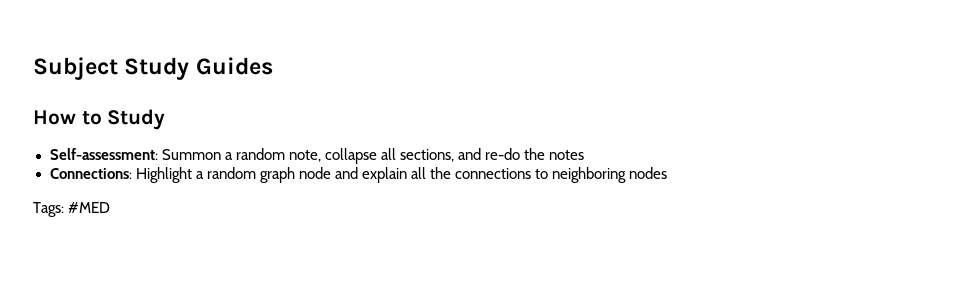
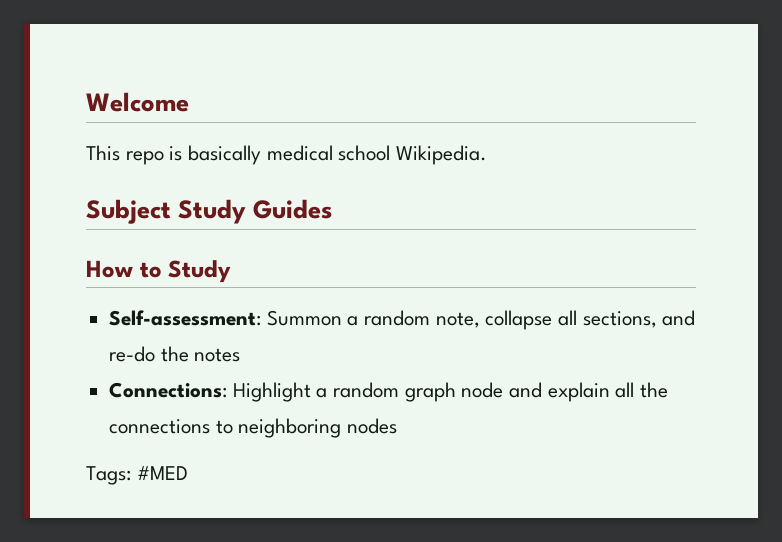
(33, 68) none -> [86,92,189,112] [86,145,488,165] Welcome // This repo is basically medical school Wikipedia. //

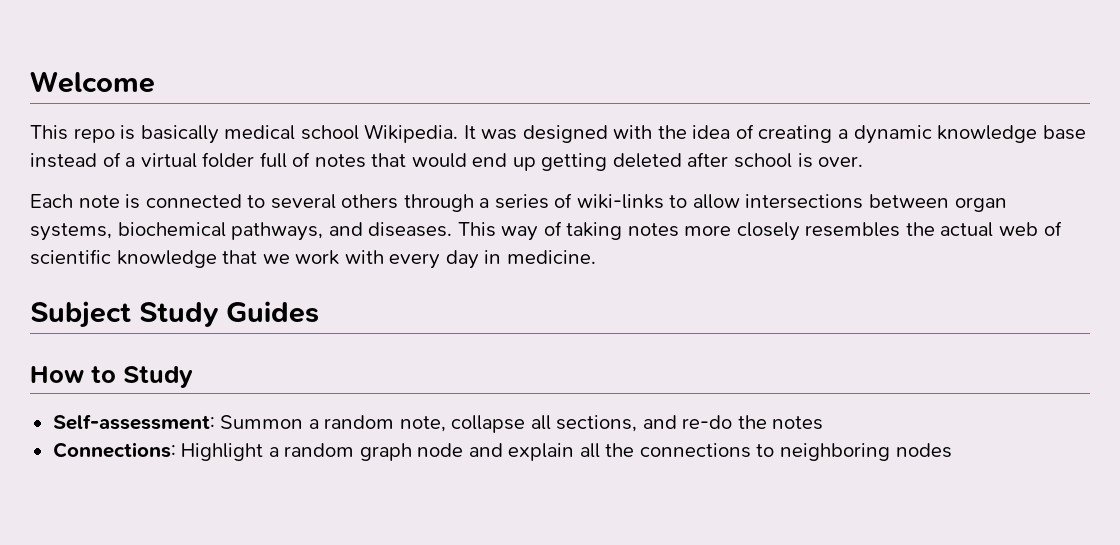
(488, 155) none -> [463,124,1086,144] [30,152,864,171] [30,193,1007,212] [30,221,1062,241] [30,249,596,269] It was designed with the idea of creating a dynamic knowledge base instead of a virtual folder full of notes that would end up getting deleted after school is over. // Each note is connected to several others through a series of wiki-links to allow intersections between organ systems, biochemical pathways, and diseases. This way of taking notes more closely resembles the actual web of scientific knowledge that we work with every day in medicine.
[86,466,188,485] // Tags: #MED -> (952, 450) none

